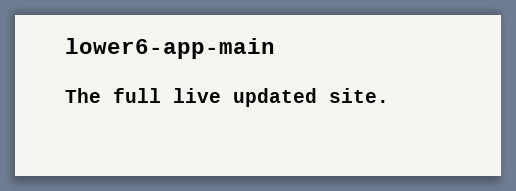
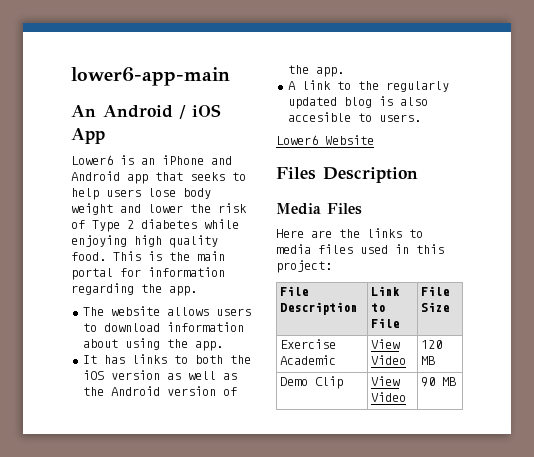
[65,88,389,107] The full live updated site. -> [71,104,221,119] [71,128,105,144] [71,155,232,165] [71,171,246,184] [71,188,211,200] [71,203,247,215] [71,219,239,232] [71,235,218,248] [71,251,225,261] [71,267,225,280] [71,283,197,296] [82,306,251,316] [82,322,244,332] [82,338,223,351] [82,354,251,364] [82,370,237,380] [82,386,237,396] [287,65,344,77] [287,80,449,92] [287,96,428,109] [287,112,421,122] [276,135,374,145] [276,167,418,183] [276,203,362,215] [276,228,423,238] [276,244,444,254] [276,260,332,273] [280,286,309,296] [280,302,358,315] [371,286,401,296] [371,303,386,312] [371,318,400,328] [421,286,450,296] [421,302,450,312] [280,339,337,349] [280,355,337,365] [371,339,401,349] [371,355,407,365] [421,340,443,349] [421,356,436,365] [280,376,344,389] [371,376,401,386] [371,392,407,402] [421,377,457,387] An Android / iOS App // Lower6 is an iPhone and Android app that seeks to help users lose body weight and lower the risk of Type 2 diabetes while enjoying high quality food. This is the main portal for information regarding the app. // The website allows users to download information about using the app. // It has links to both the iOS version as well as the Android version of the app. // A link to the regularly updated blog is also accesible to users. // Lower6 Website // Files Description // Media Files // Here are the links to media files used in this project: // File Description | Link to File | File Size // Exercise Academic | View Video | 120 MB // Demo Clip | View Video | 90 MB

